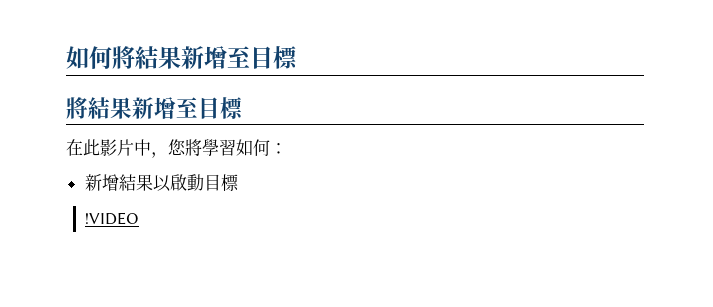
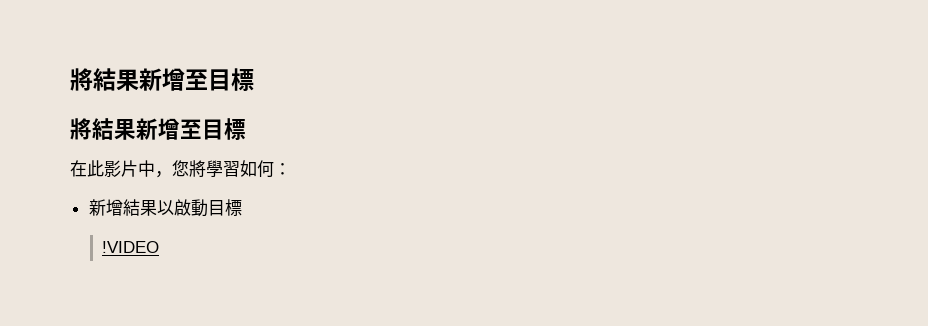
[66,46,112,69] 如何 -> (70, 79) none

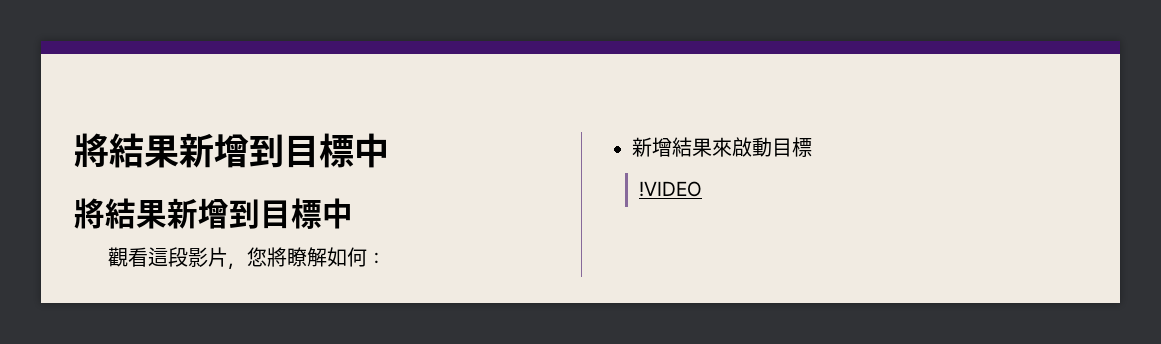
[70,68,254,91] [70,118,246,140] [70,160,240,178] 將結果新增至目標 // 將結果新增至目標 // 在此影片中，您將學習 -> [74,133,389,168] [74,198,353,229] [107,247,327,270] 將結果新增到目標中 // 將結果新增到目標中 // 觀看這段影片，您將瞭解
[156,200,174,215] 以 -> [712,137,732,157] 來

